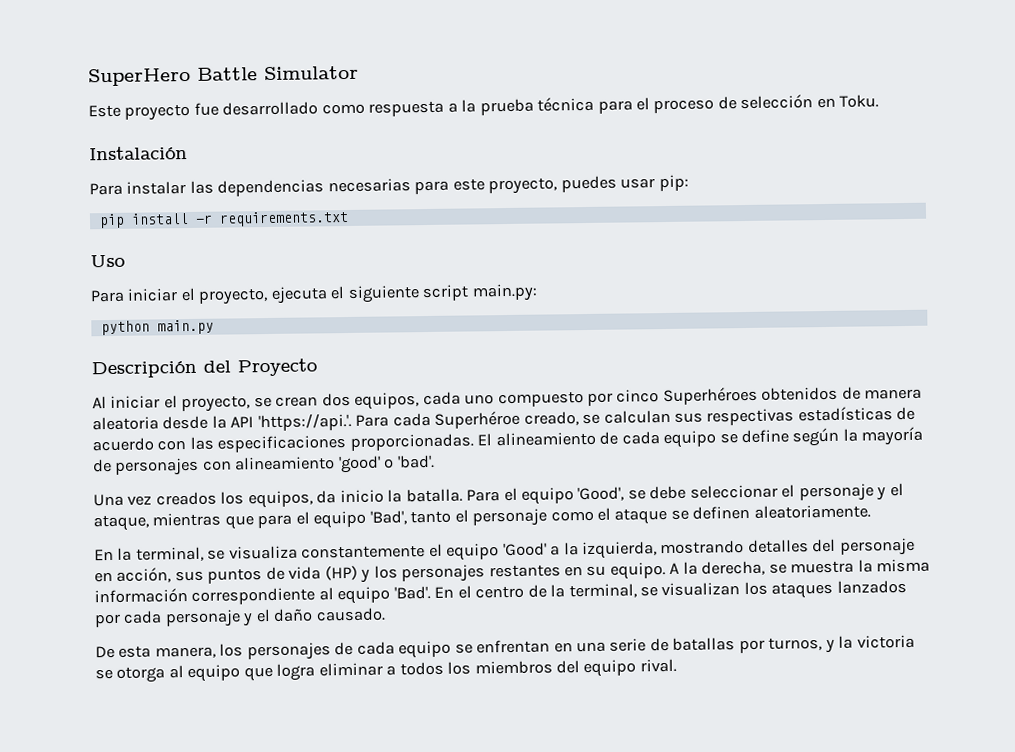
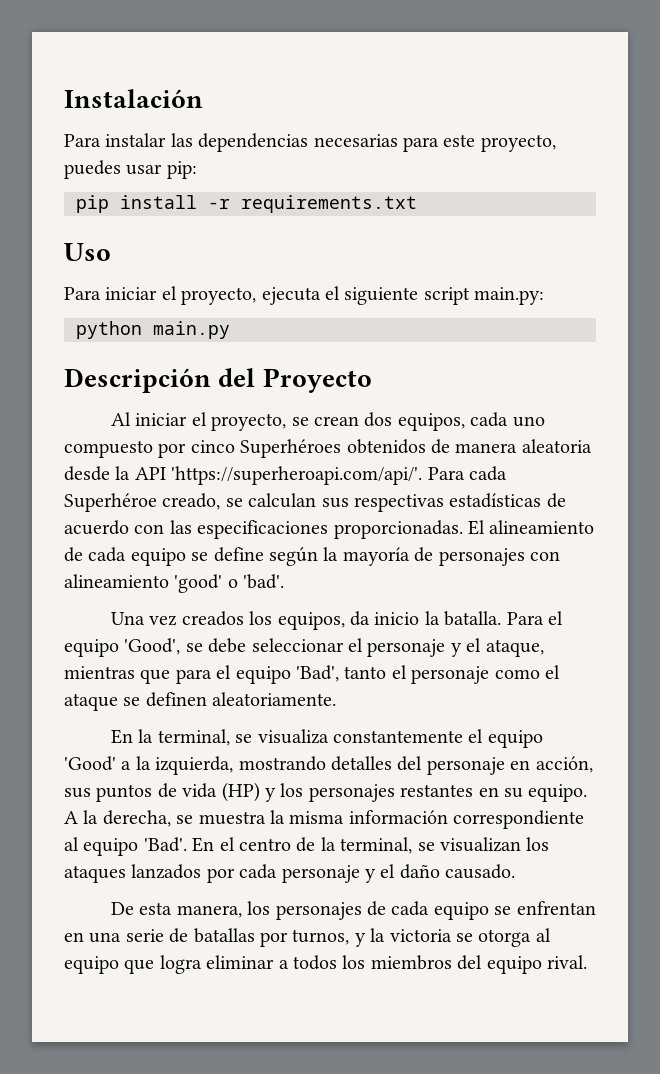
[88,65,359,87] [88,94,880,121] SuperHero Battle Simulator // Este proyecto fue desarrollado como respuesta a la prueba técnica para el proceso de selección en Toku. // -> (64, 98) none
[257,412,352,432] 'https://api.'. -> [171,466,423,485] 'https://superheroapi.com/api/'.

